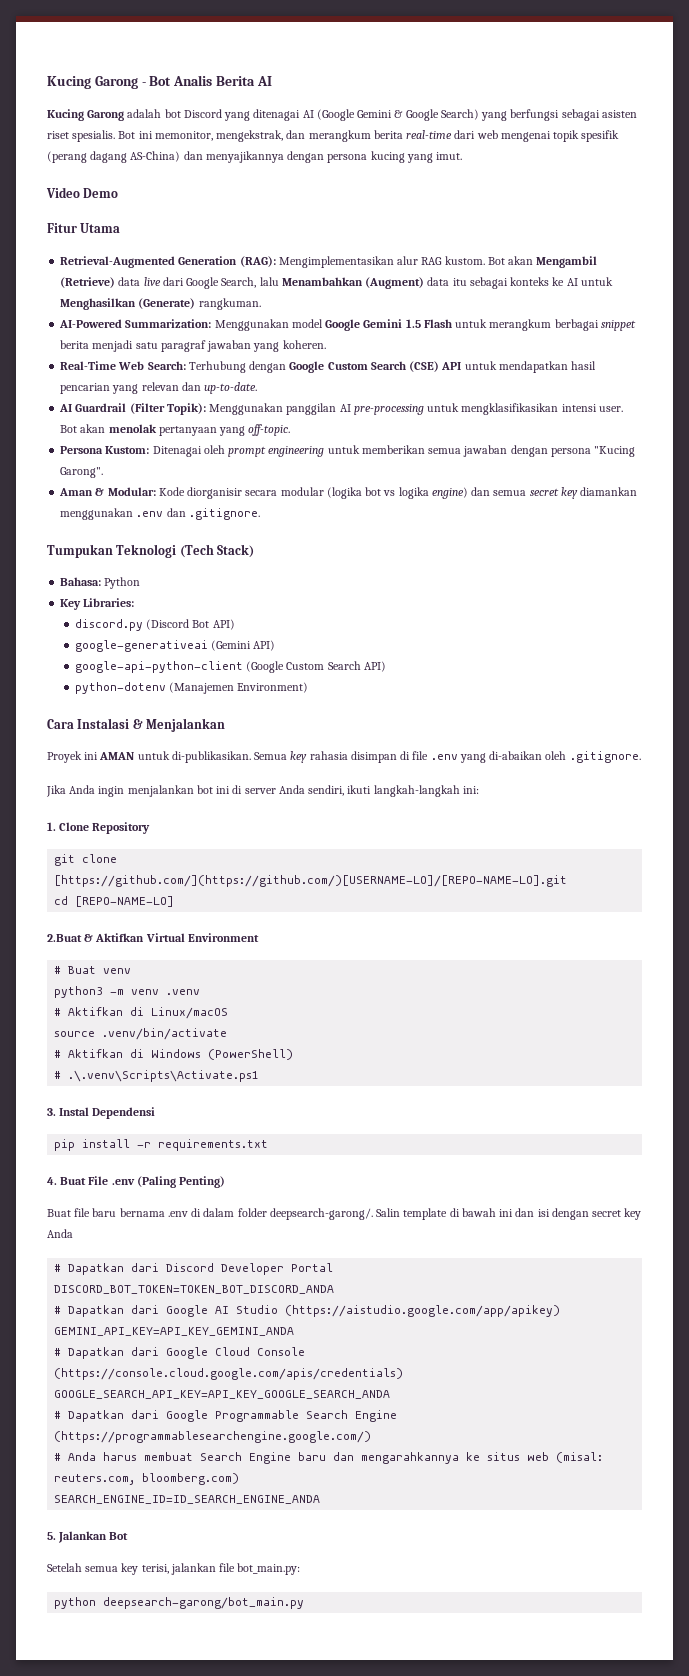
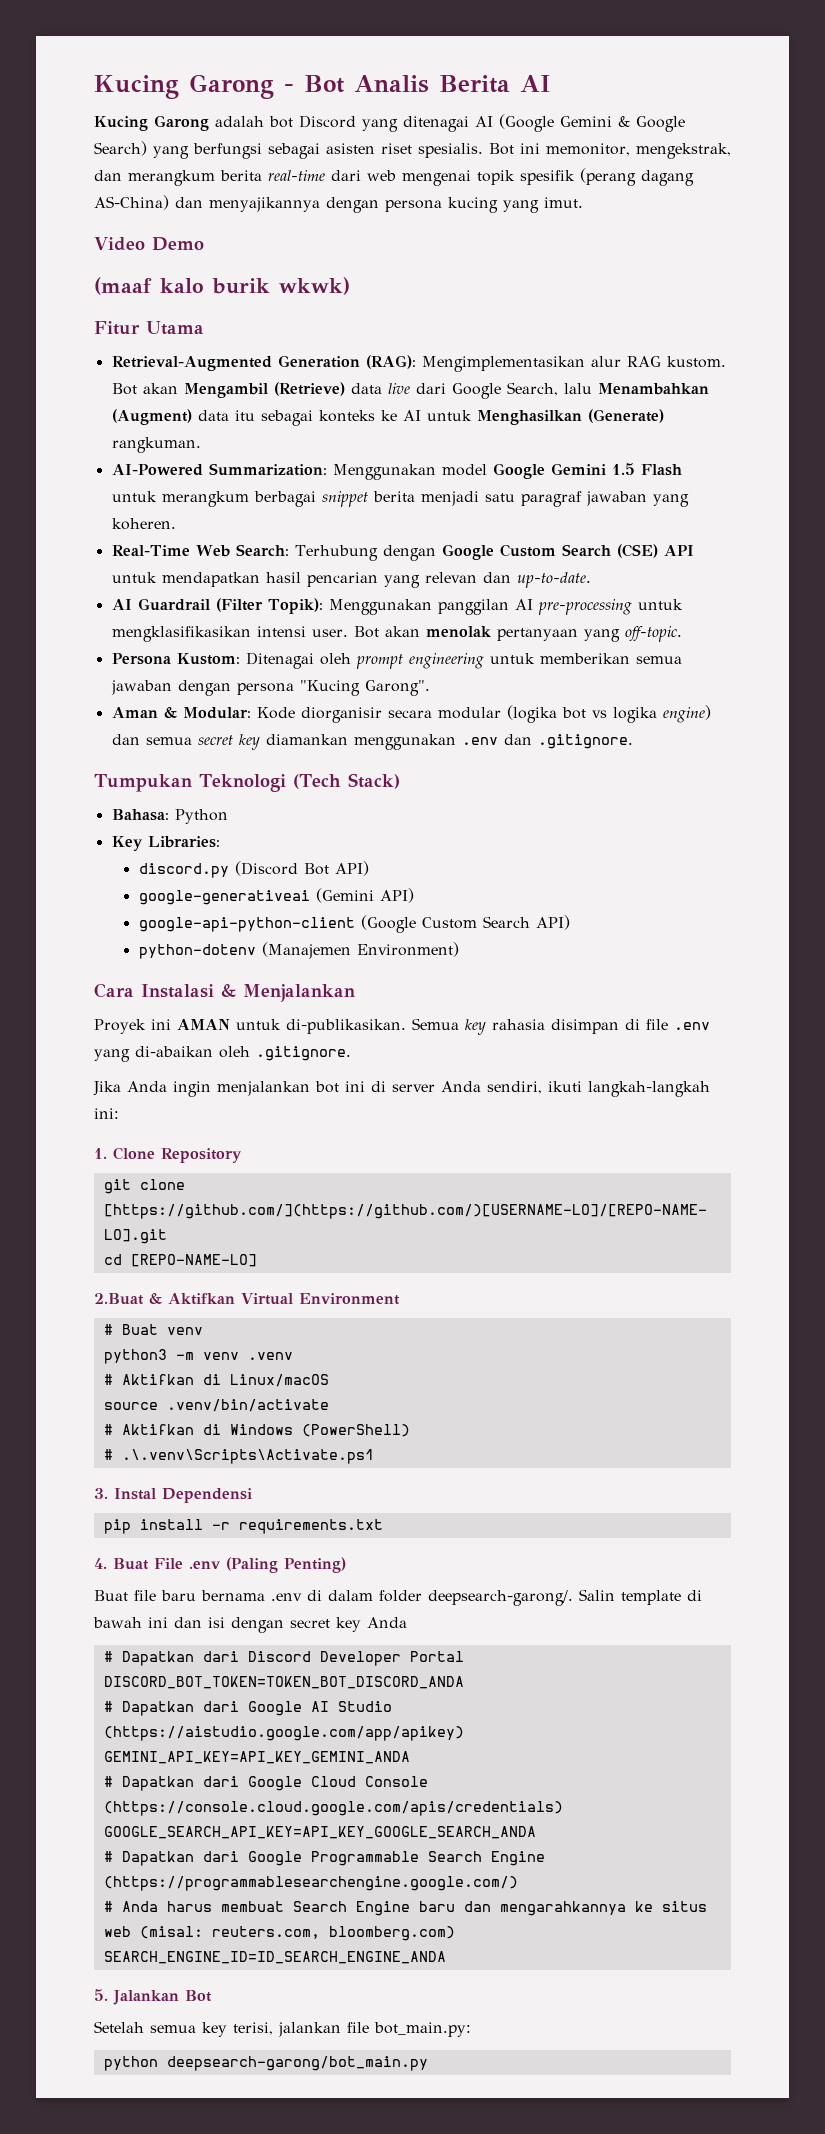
(119, 193) none -> [94,277,350,295] // (maaf kalo burik wkwk)

